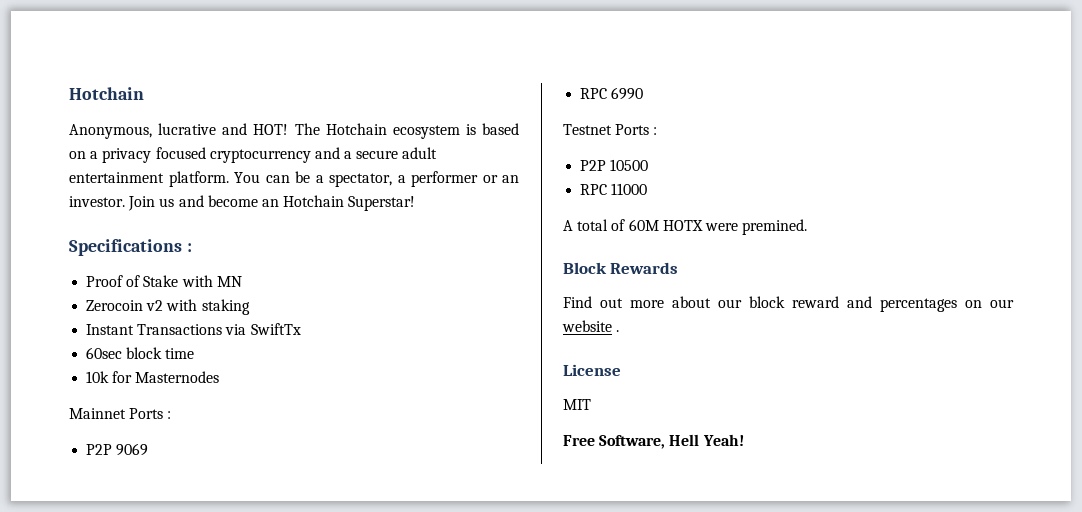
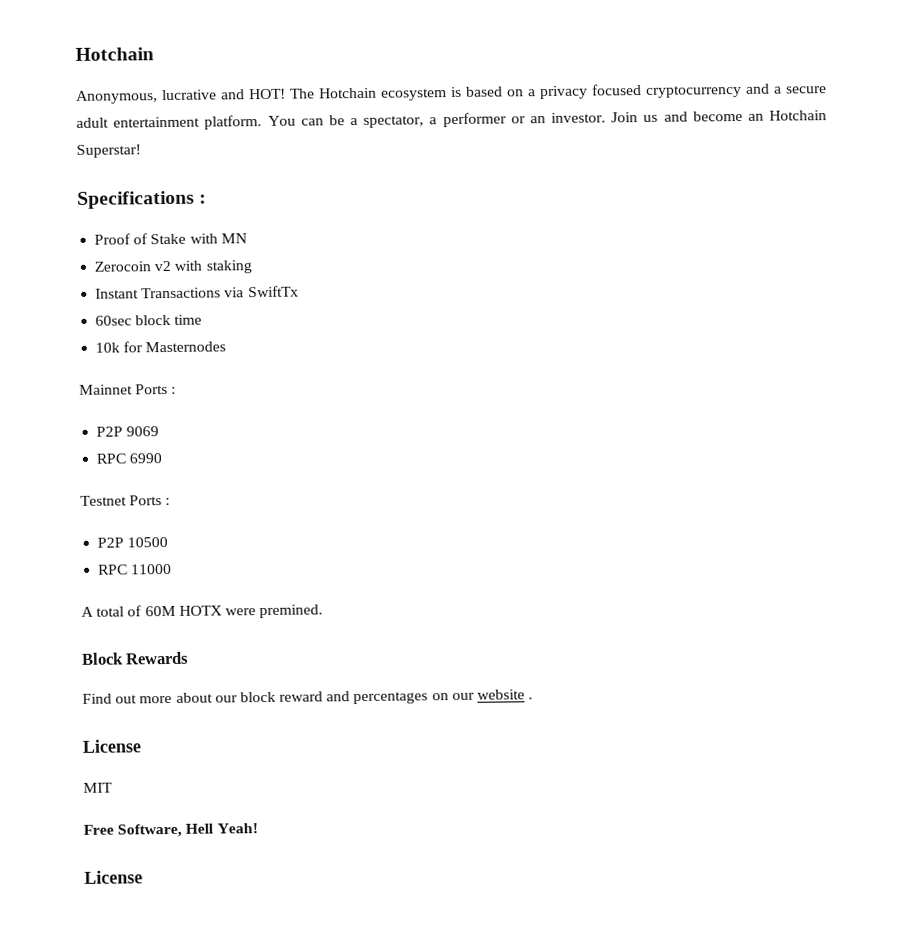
(744, 440) none -> [84,870,143,884] // License

